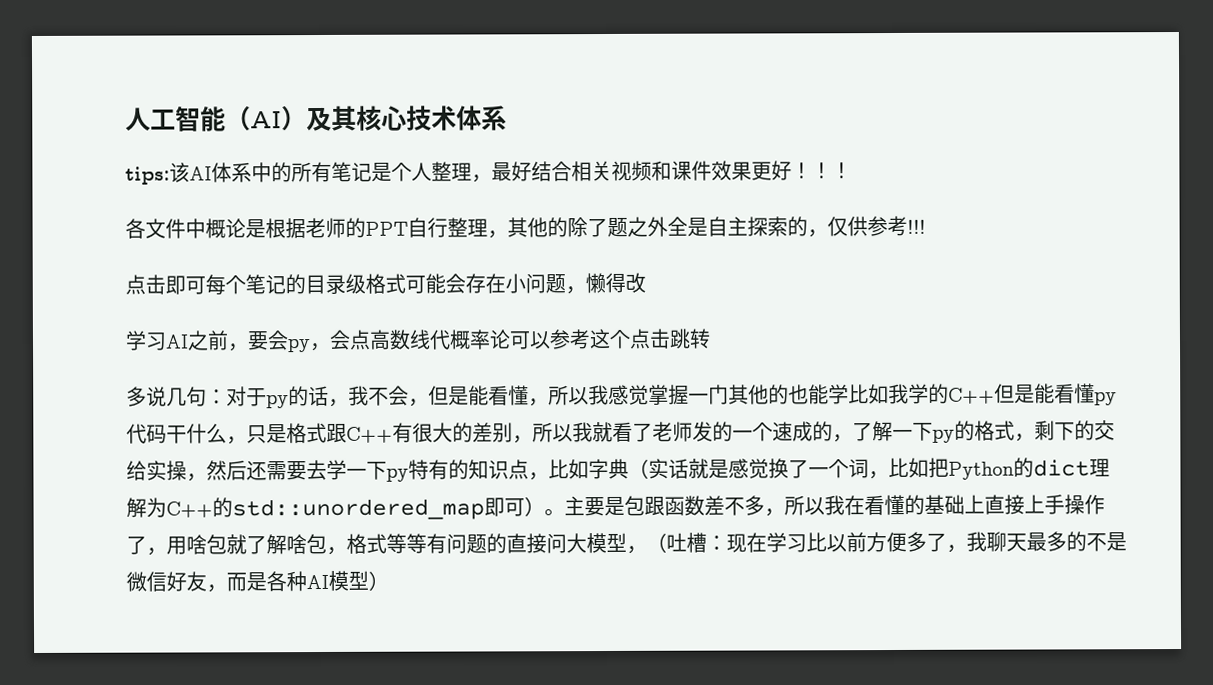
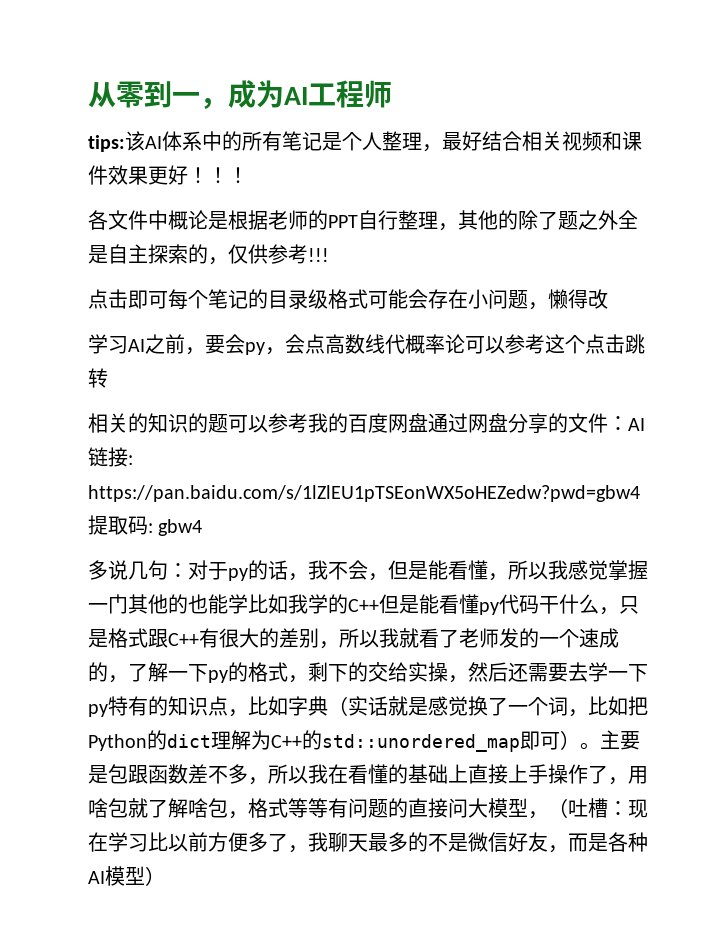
[125,105,507,132] 人工智能（AI）及其核心技术体系 -> [88,80,392,110] 从零到一，成为AI工程师
(711, 338) none -> [88,413,645,434] [88,447,133,467] [88,485,640,502] [88,515,203,536] // 相关的知识的题可以参考我的百度网盘通过网盘分享的文件：AI链接: https://pan.baidu.com/s/1lZlEU1pTSEonWX5oHEZedw?pwd=gbw4提取码: gbw4

